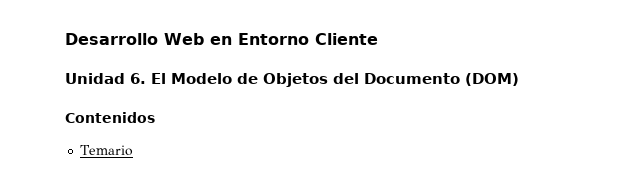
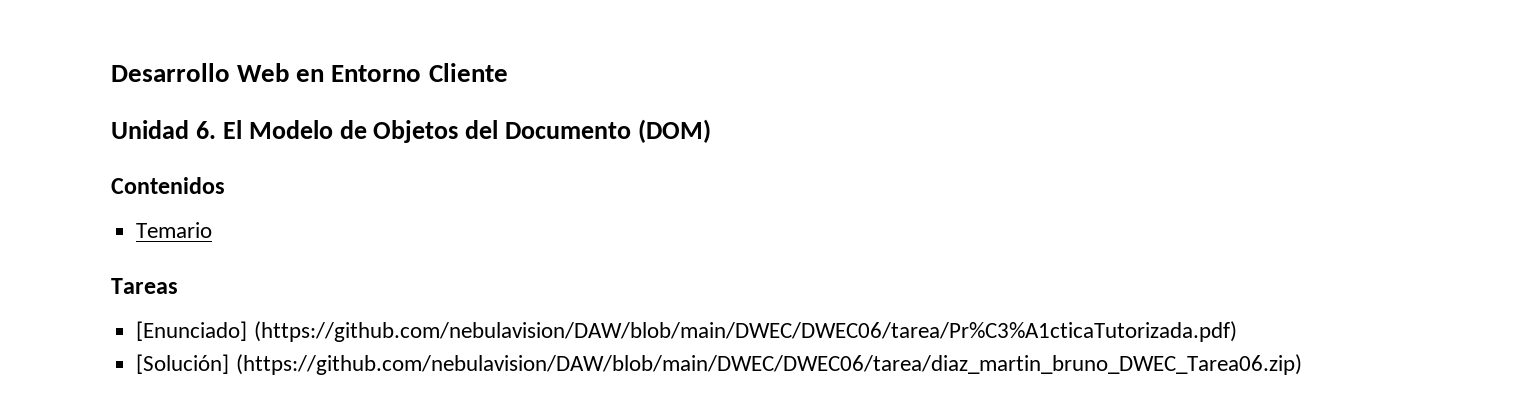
(134, 150) none -> [111,278,178,294] [136,321,1237,342] [136,354,1302,375] // Tareas // [Enunciado] (https://github.com/nebulavision/DAW/blob/main/DWEC/DWEC06/tarea/Pr%C3%A1cticaTutorizada.pdf) // [Solución] (https://github.com/nebulavision/DAW/blob/main/DWEC/DWEC06/tarea/diaz_martin_bruno_DWEC_Tarea06.zip)

